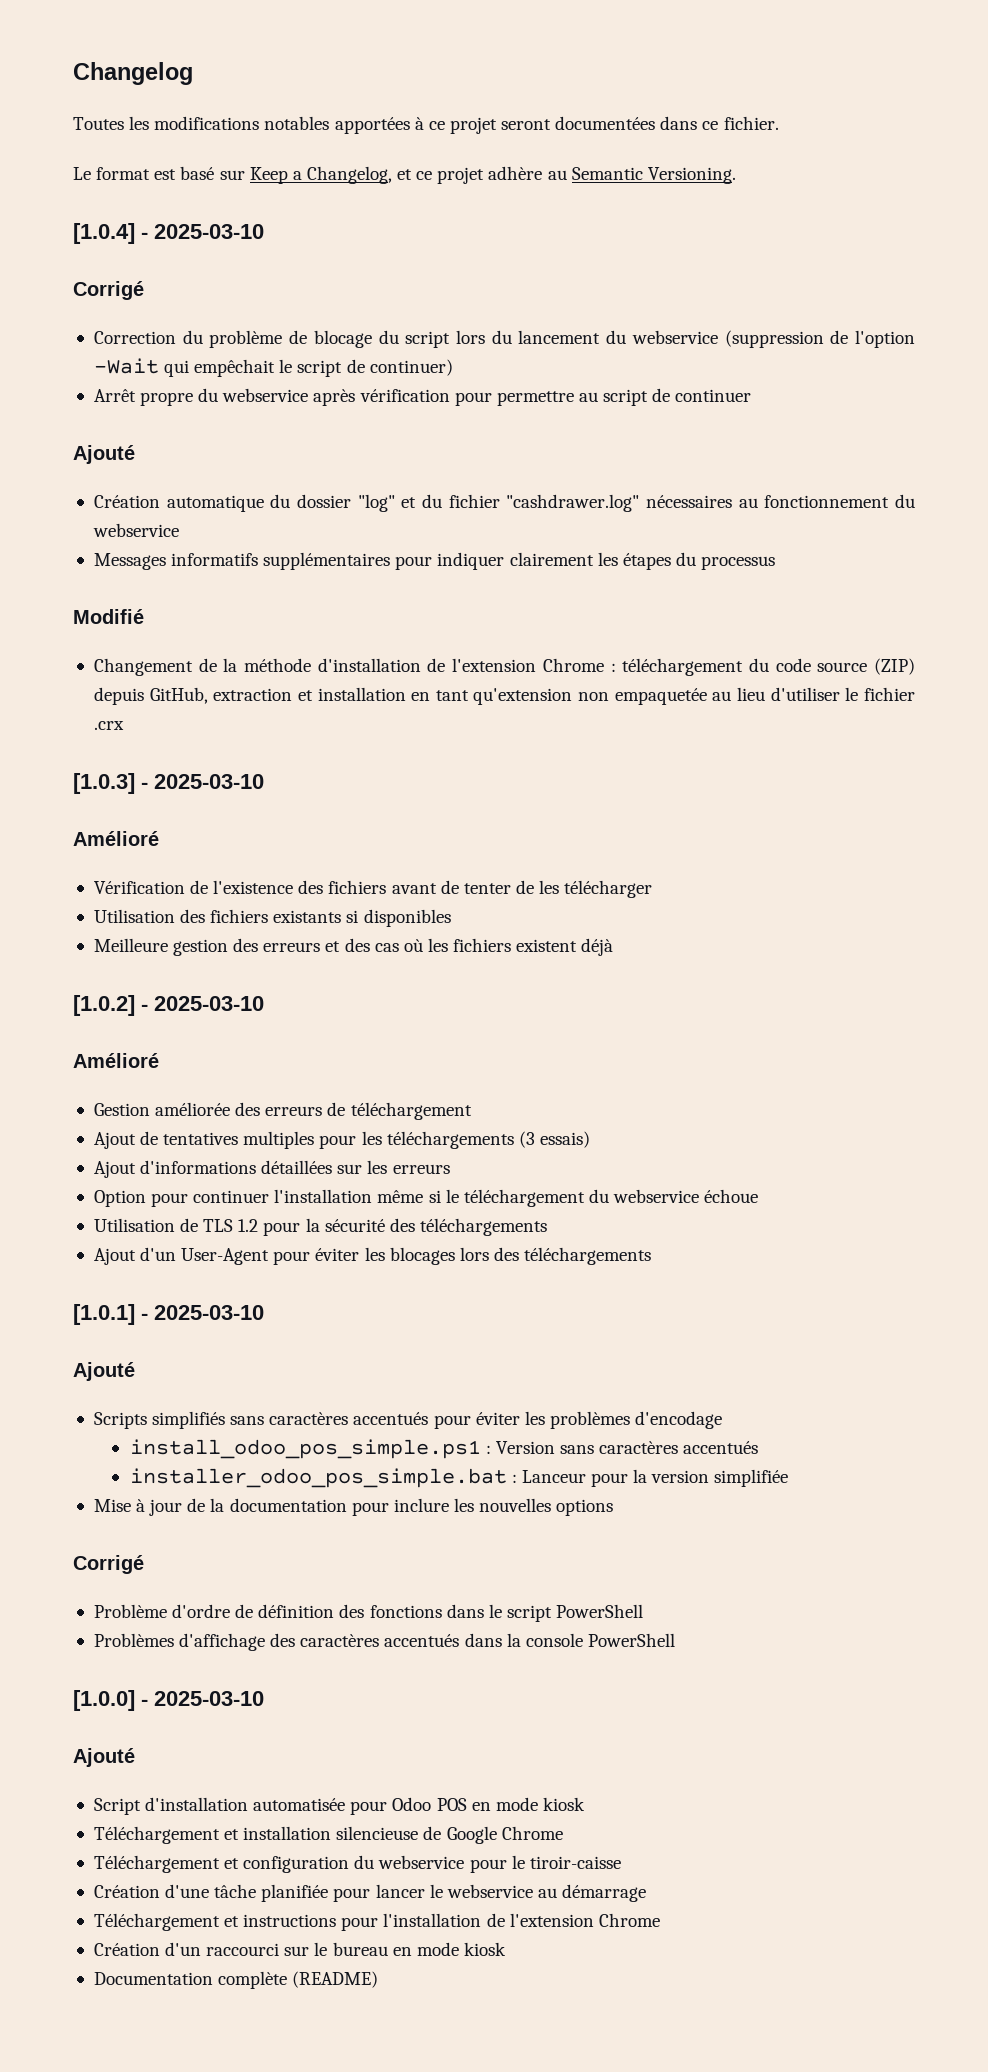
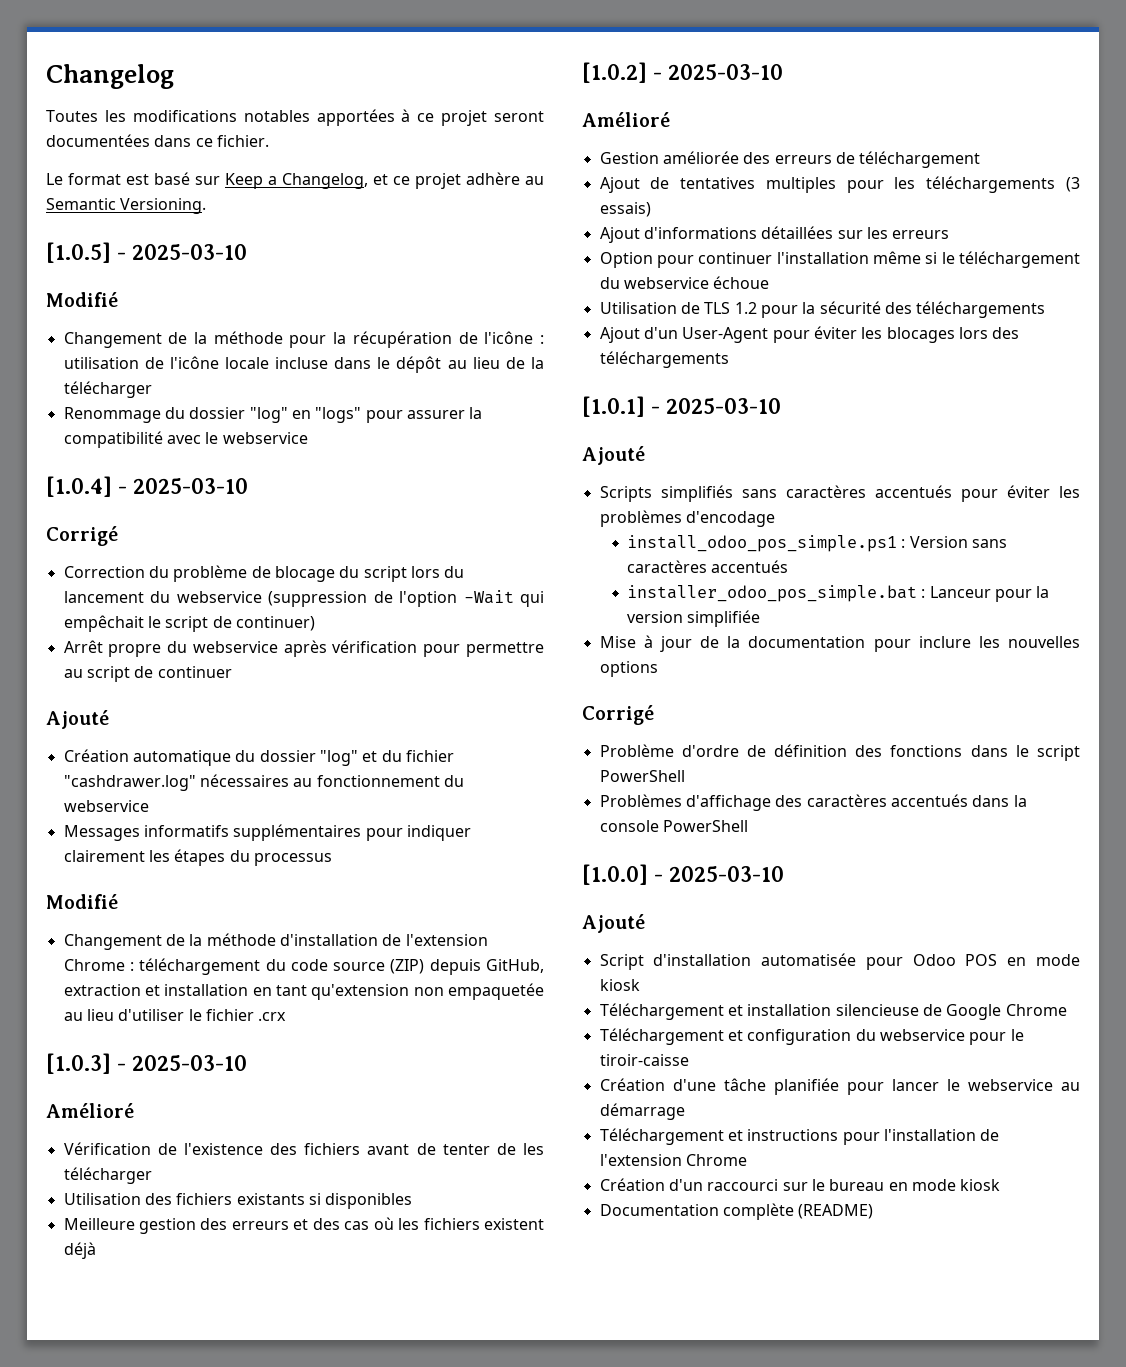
(736, 175) none -> [46,242,248,263] [46,292,118,307] [63,331,544,348] [63,356,544,373] [63,381,152,398] [63,407,483,423] [63,431,308,448] // [1.0.5] - 2025-03-10 // Modifié // Changement de la méthode pour la récupération de l'icône : utilisation de l'icône locale incluse dans le dépôt au lieu de la télécharger // Renommage du dossier "log" en "logs" pour assurer la compatibilité avec le webservice

